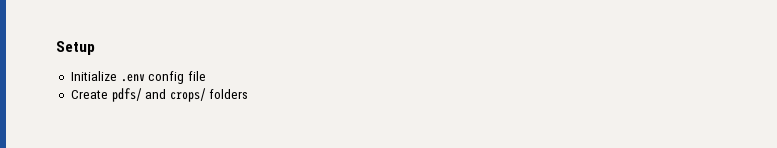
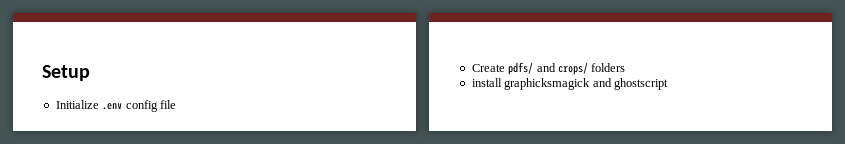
(249, 94) none -> [471,78,668,90] // install graphicksmagick and ghostscript

